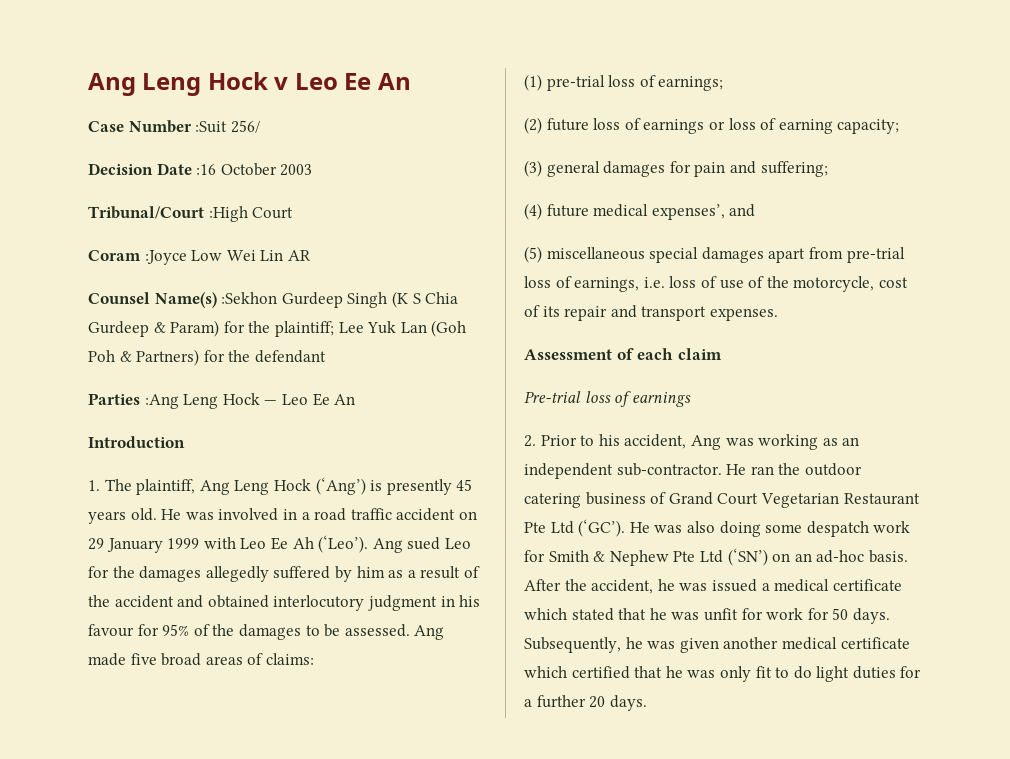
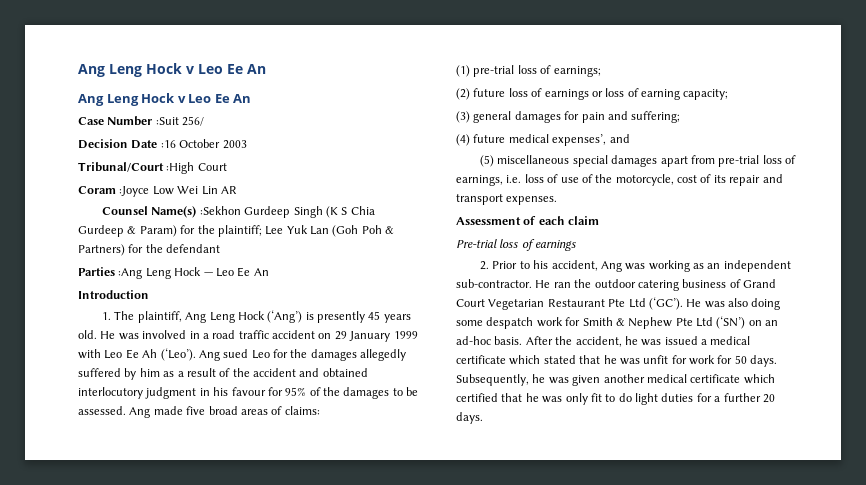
[88,72,411,96] Ang Leng Hock v Leo Ee An -> [78,63,266,77] [78,93,252,106] Ang Leng Hock v Leo Ee An // Ang Leng Hock v Leo Ee An

